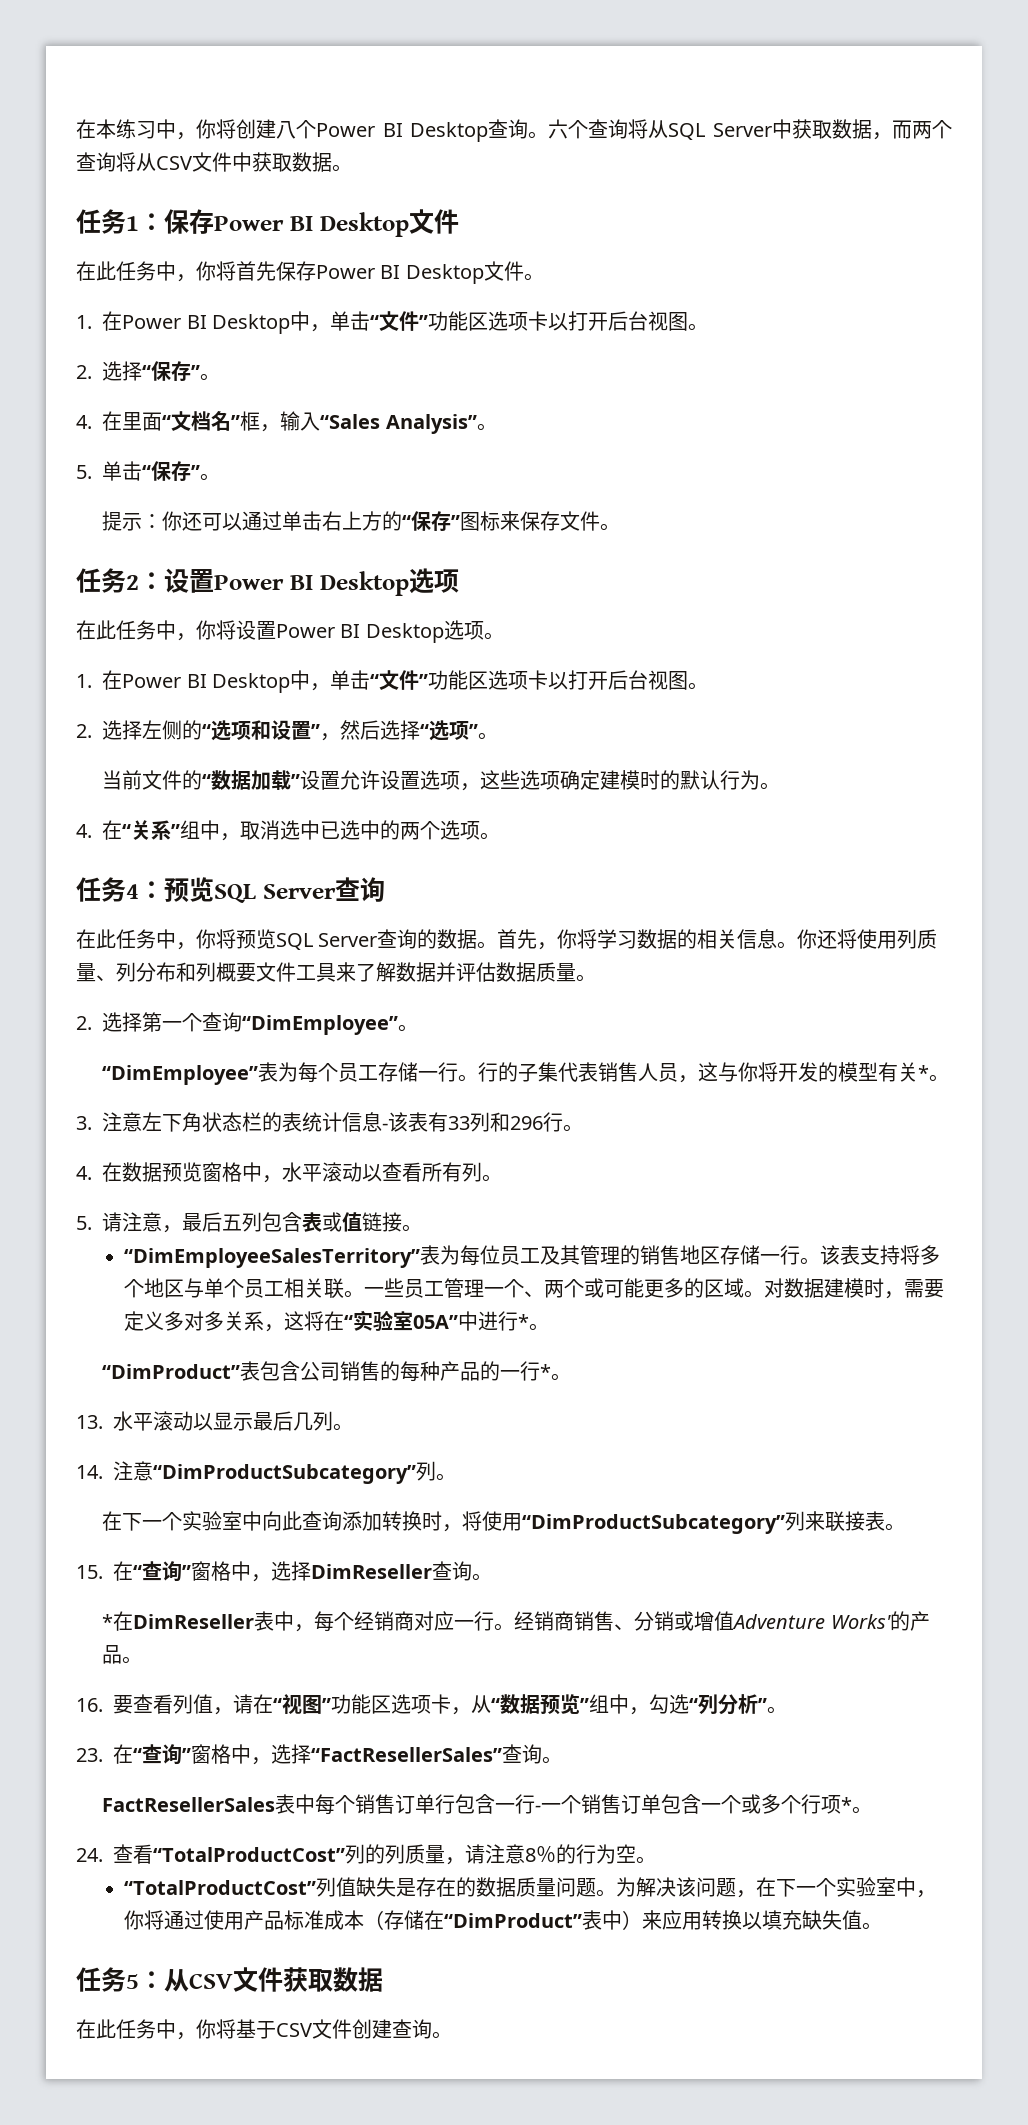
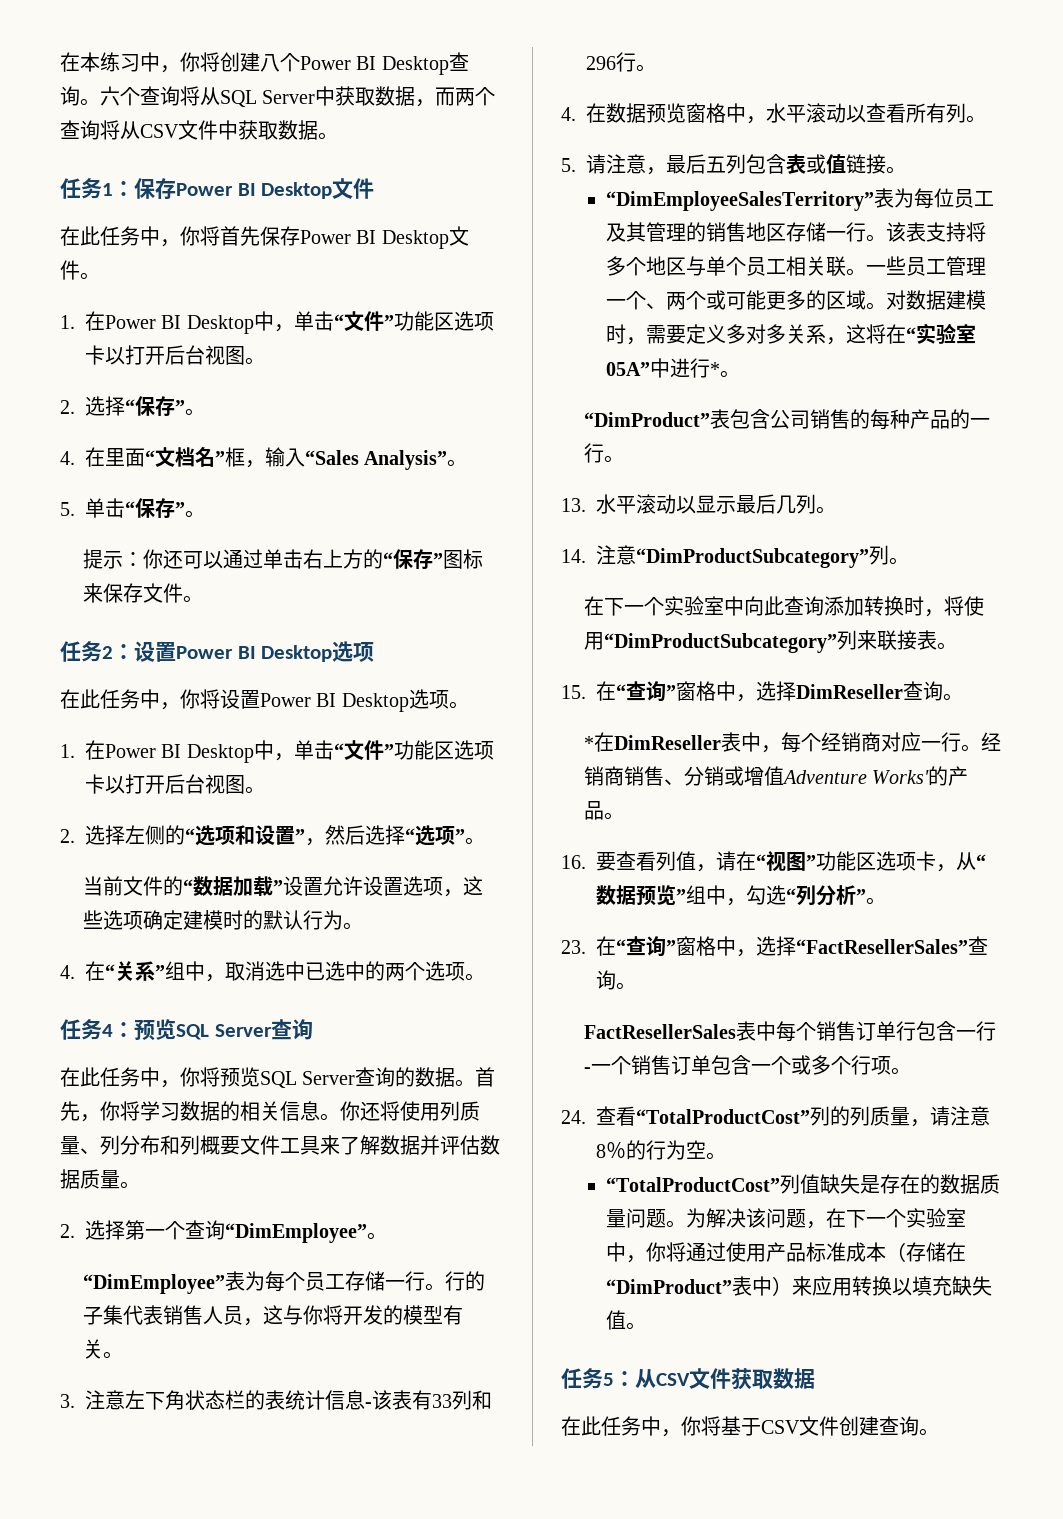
[918,1065,930,1080] * -> (104, 1349) none
[540,1364,552,1379] * -> (605, 453) none
[841,1797,853,1812] * -> (892, 1065) none

